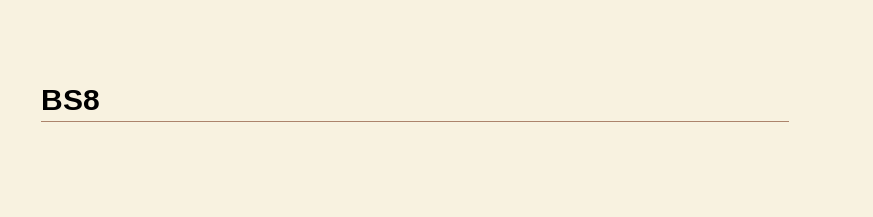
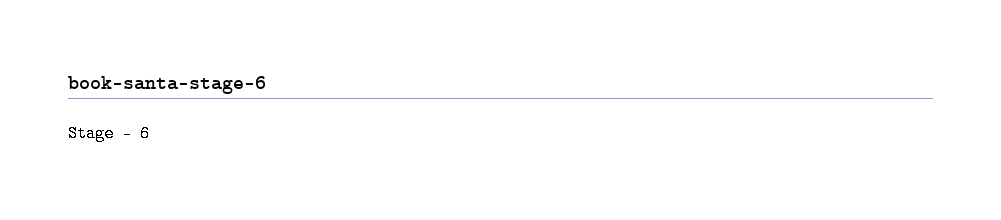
[41,90,100,110] BS8 -> [68,76,266,94] [68,125,150,142] book-santa-stage-6 // Stage - 6

